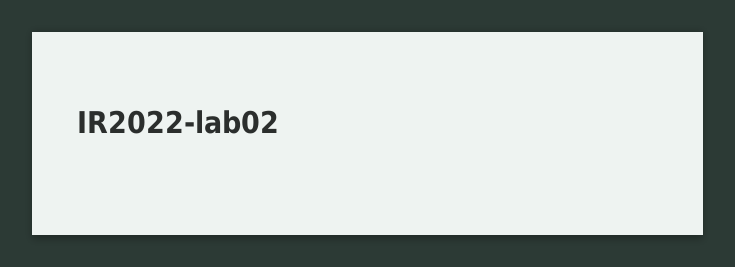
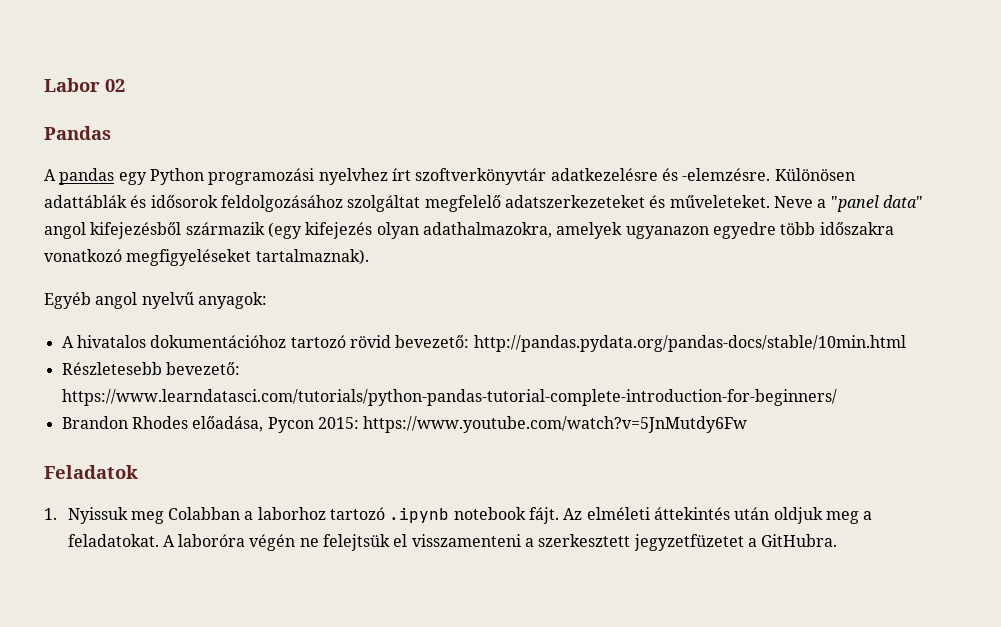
[77,110,279,134] IR2022-lab02 -> [44,78,125,92] [44,126,111,140] [44,168,855,185] [44,195,923,212] [44,222,894,239] [44,249,369,266] [44,292,267,309] [61,335,906,352] [61,362,240,375] [61,389,837,406] [61,416,748,433] [44,465,138,479] [44,507,873,524] [67,534,838,551] Labor 02 // Pandas // A pandas egy Python programozási nyelvhez írt szoftverkönyvtár adatkezelésre és -elemzésre. Különösen adattáblák és idősorok feldolgozásához szolgáltat megfelelő adatszerkezeteket és műveleteket. Neve a "panel data" angol kifejezésből származik (egy kifejezés olyan adathalmazokra, amelyek ugyanazon egyedre több időszakra vonatkozó megfigyeléseket tartalmaznak). // Egyéb angol nyelvű anyagok: // A hivatalos dokumentációhoz tartozó rövid bevezető: http://pandas.pydata.org/pandas-docs/stable/10min.html // Részletesebb bevezető: https://www.learndatasci.com/tutorials/python-pandas-tutorial-complete-introduction-for-beginners/ // Brandon Rhodes előadása, Pycon 2015: https://www.youtube.com/watch?v=5JnMutdy6Fw // Feladatok // 1. Nyissuk meg Colabban a laborhoz tartozó .ipynb notebook fájt. Az elméleti áttekintés után oldjuk meg a feladatokat. A laboróra végén ne felejtsük el visszamenteni a szerkesztett jegyzetfüzetet a GitHubra.

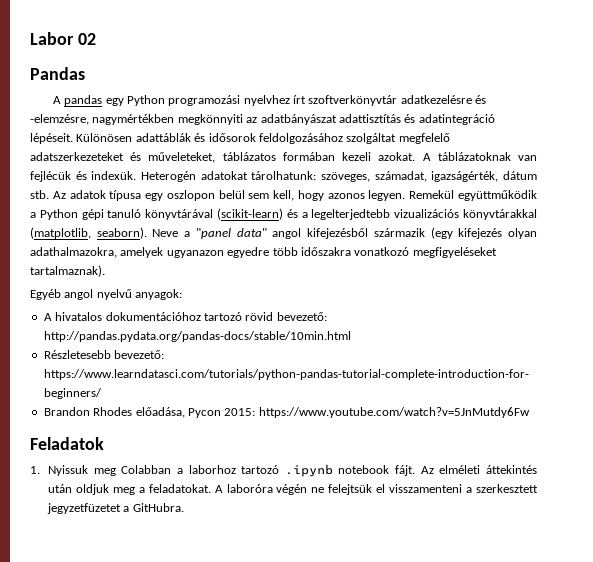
[682,168,771,181] -elemzésre. -> [30,114,495,125] [30,133,73,144] -elemzésre, nagymértékben megkönnyiti az adatbányászat adattisztítás és adatintegráció lépéseit.
[669,195,770,208] műveleteket. -> [148,152,537,163] [30,171,537,182] [30,190,537,201] [30,208,537,220] [30,227,147,239] műveleteket, táblázatos formában kezeli azokat. A táblázatoknak van fejlécük és indexük. Heterogén adatokat tárolhatunk: szöveges, számadat, igazságérték, dátum stb. Az adatok típusa egy oszlopon belül sem kell, hogy azonos legyen. Remekül együttműködik a Python gépi tanuló könyvtárával (scikit-learn) és a legelterjedtebb vizualizációs könyvtárakkal (matplotlib, seaborn).

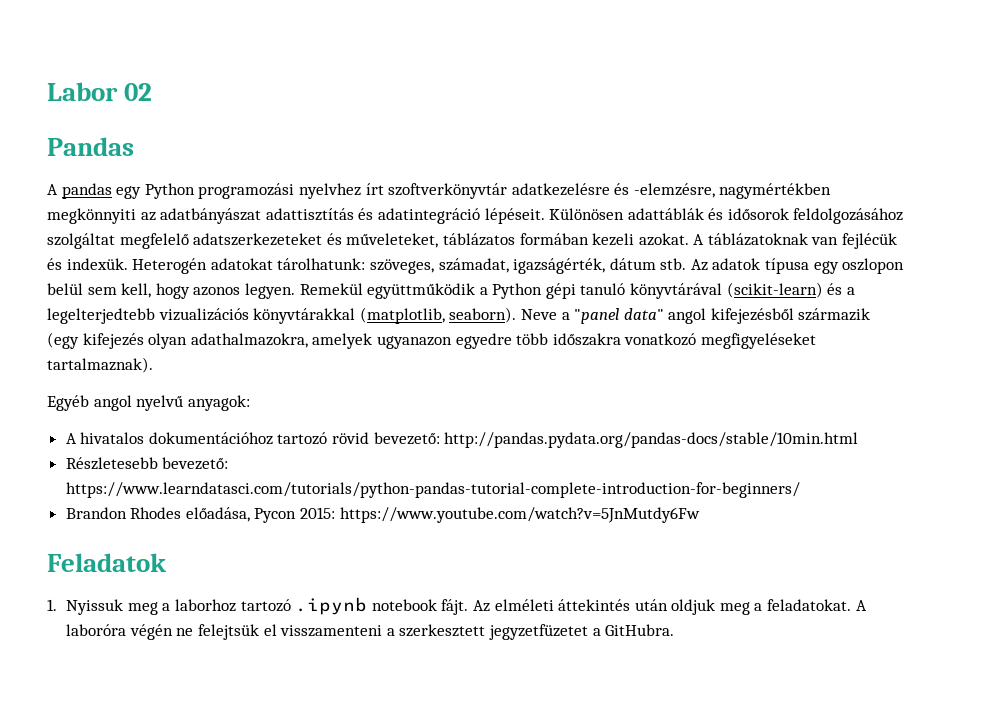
[121,465,172,474] Colabban -> (158, 608) none

